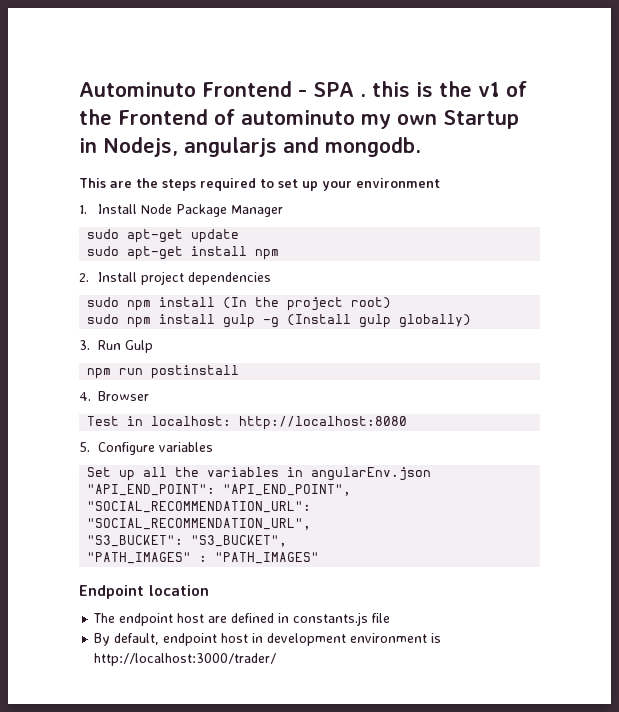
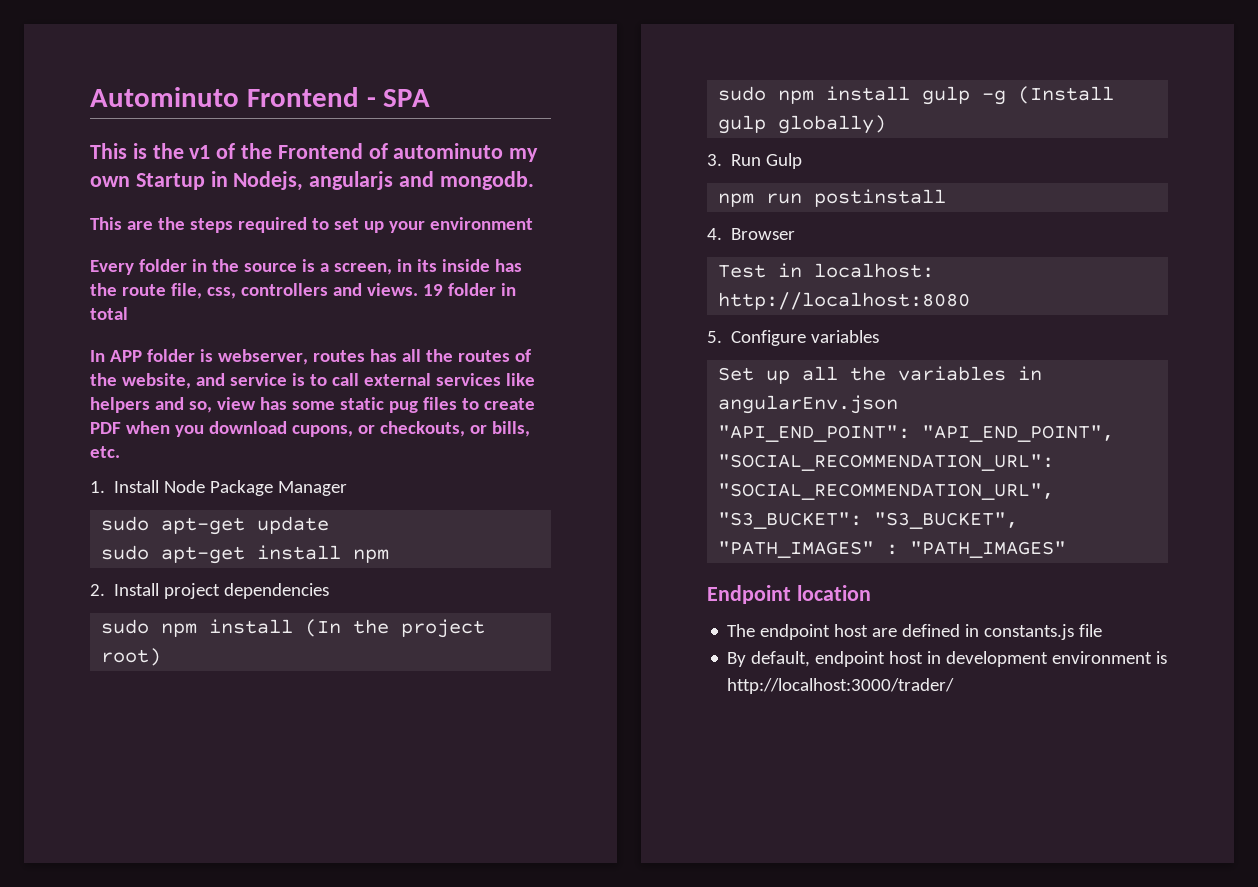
[359,81,410,97] . this -> [90,143,127,159] // This
(440, 183) none -> [90,259,522,275] [90,283,516,299] [90,307,128,320] [90,349,531,365] [90,373,535,389] [90,397,535,413] [90,421,530,437] [90,446,120,458] // Every folder in the source is a screen, in its inside has the route file, css, controllers and views. 19 folder in total // In APP folder is webserver, routes has all the routes of the website, and service is to call external services like helpers and so, view has some static pug files to create PDF when you download cupons, or checkouts, or bills, etc.

